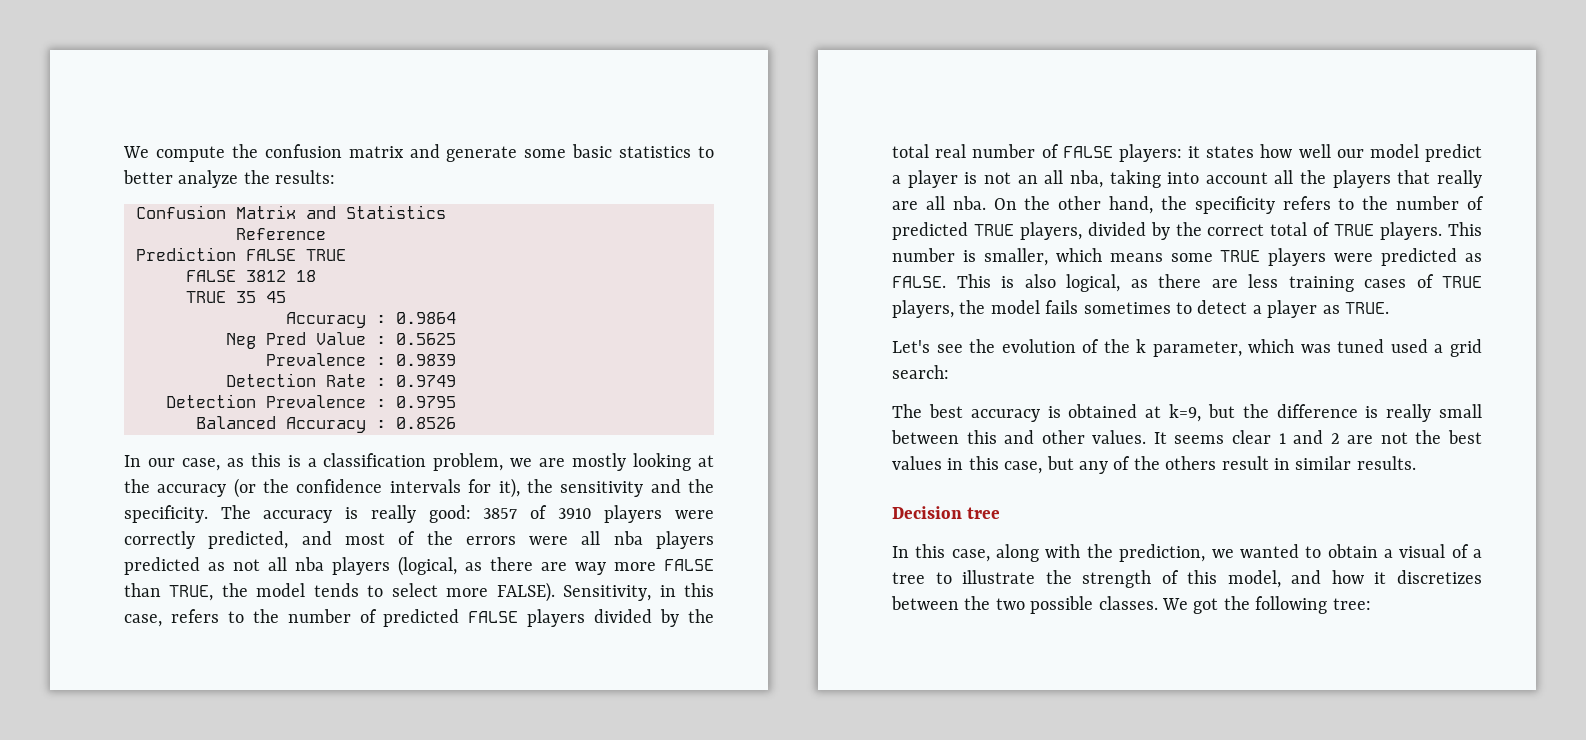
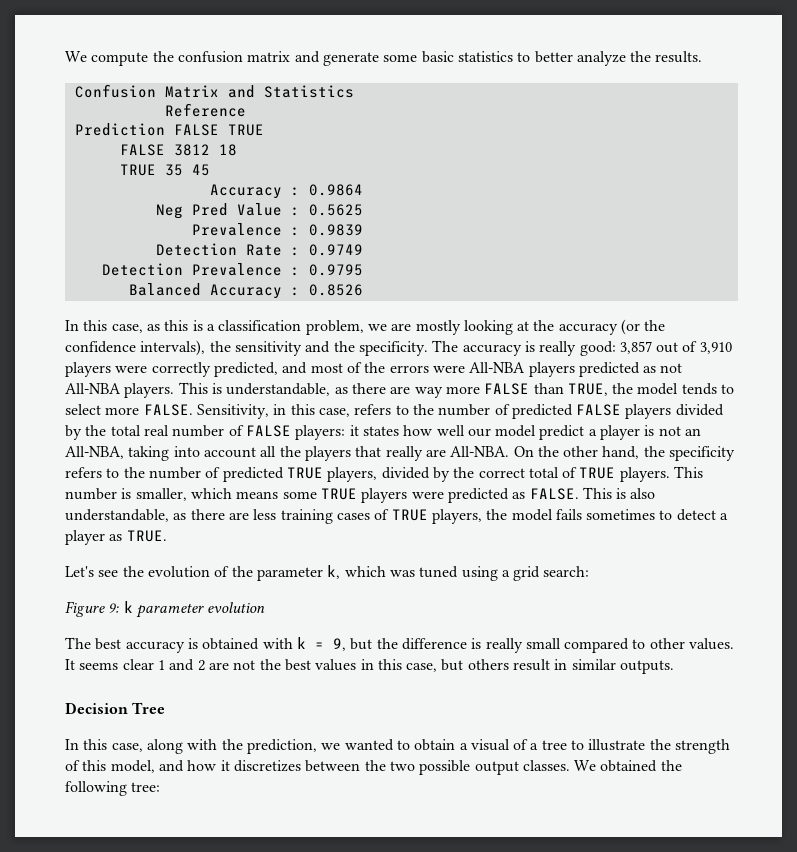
[275,170,336,184] results: -> [655,51,703,63] results.
[147,458,175,467] our -> [83,320,108,331] this
[389,478,520,498] intervals for it), -> [140,340,206,356] intervals),
[483,505,592,519] 3857 of 3910 -> [619,341,732,354] 3,857 out of 3,910
[581,531,643,545] all nba -> [469,362,526,373] All-NBA
[268,556,457,576] all nba players (logical, -> [65,382,331,398] All-NBA players. This is understandable,
[496,582,555,602] FALSE). -> [143,404,193,416] FALSE.
[1044,170,1103,188] all nba, -> [65,446,124,459] All-NBA,
[925,196,986,210] all nba. -> [450,446,510,457] All-NBA.
[1066,274,1120,292] logical, -> [65,509,169,522] understandable,
[1136,339,1242,357] k parameter, -> [256,565,341,581] parameter k,
[1390,339,1428,353] used -> [461,566,498,581] using
(949, 372) none -> [65,601,266,618] // Figure 9: k parameter evolution
[1145,404,1201,422] at k=9, -> [262,637,346,651] with k = 9,
[891,430,1035,444] between this and -> [564,638,646,653] compared to
[1079,456,1160,474] any of the -> (464, 665) none
[1356,456,1416,470] results. -> [620,660,675,674] outputs.
[967,507,1001,519] tree -> [132,702,166,714] Tree
(1094, 605) none -> [474,761,519,775] output
[1193,598,1219,614] got -> [600,760,658,772] obtained

